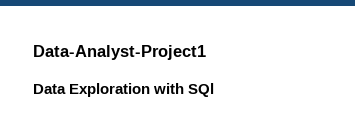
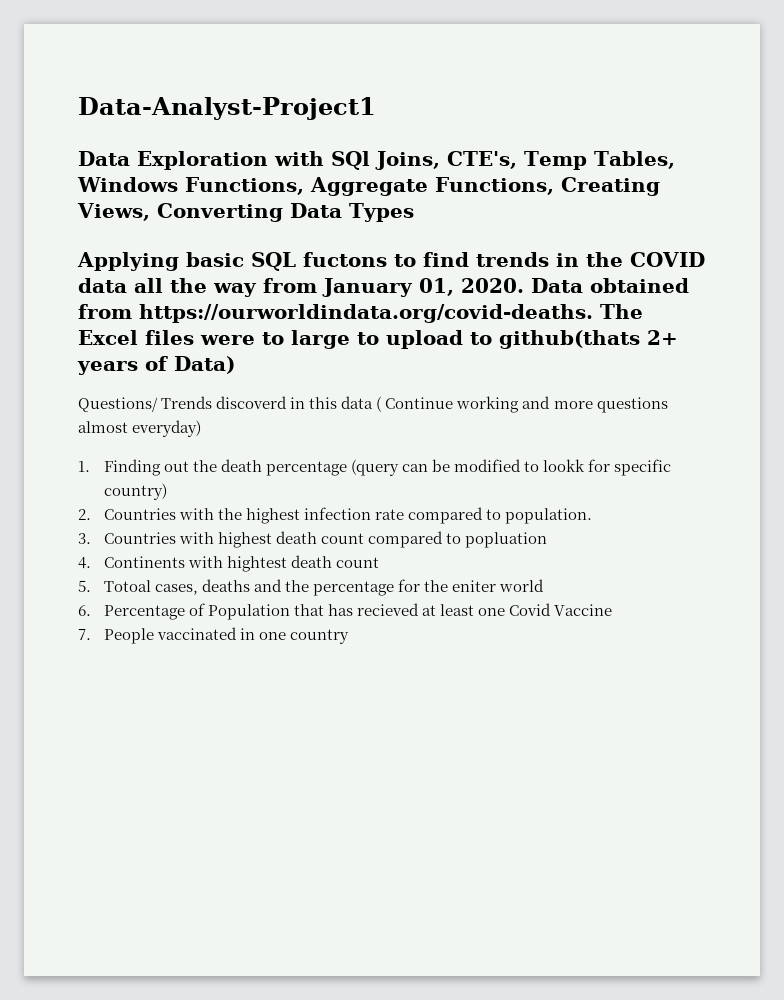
(215, 90) none -> [375,151,675,170] [77,177,660,196] [77,203,414,222] [77,252,705,271] [78,278,689,297] [78,304,643,323] [78,330,678,349] [77,356,235,375] [78,396,668,413] [78,420,202,437] [78,459,672,476] [103,483,167,500] [78,507,592,524] [78,531,547,548] [78,555,379,572] [78,579,545,596] [78,603,613,620] [78,627,349,644] Joins, CTE's, Temp Tables, Windows Functions, Aggregate Functions, Creating Views, Converting Data Types // Applying basic SQL fuctons to find trends in the COVID data all the way from January 01, 2020. Data obtained from https://ourworldindata.org/covid-deaths. The Excel files were to large to upload to github(thats 2+ years of Data) // Questions/ Trends discoverd in this data ( Continue working and more questions almost everyday) // 1. Finding out the death percentage (query can be modified to lookk for specific country) // 2. Countries with the highest infection rate compared to population. // 3. Countries with highest death count compared to popluation // 4. Continents with hightest death count // 5. Totoal cases, deaths and the percentage for the eniter world // 6. Percentage of Population that has recieved at least one Covid Vaccine // 7. People vaccinated in one country

